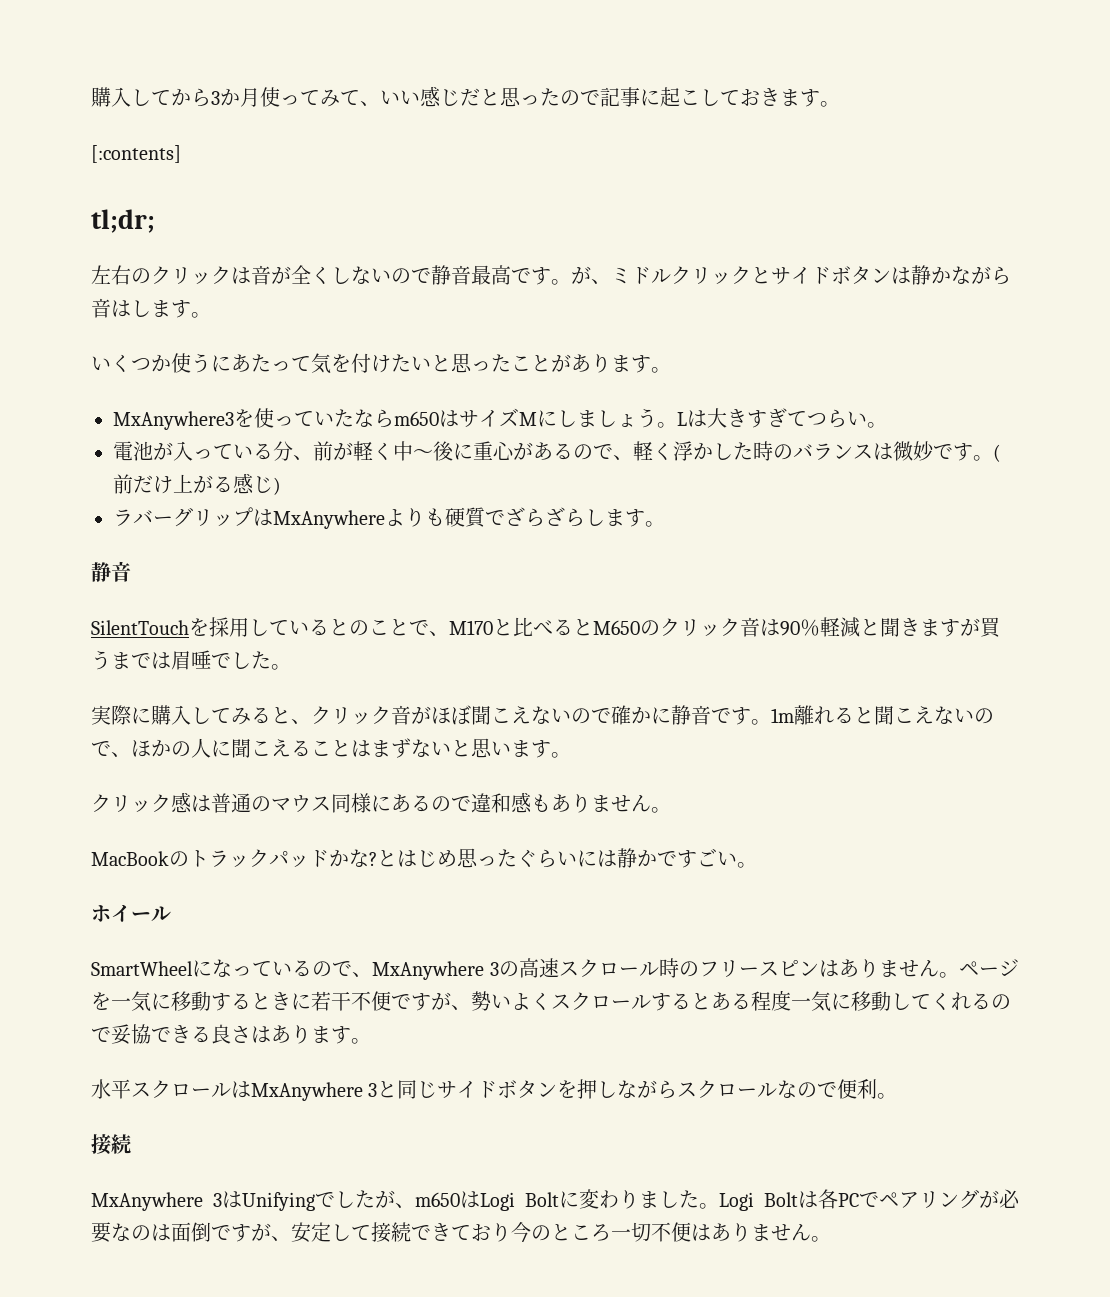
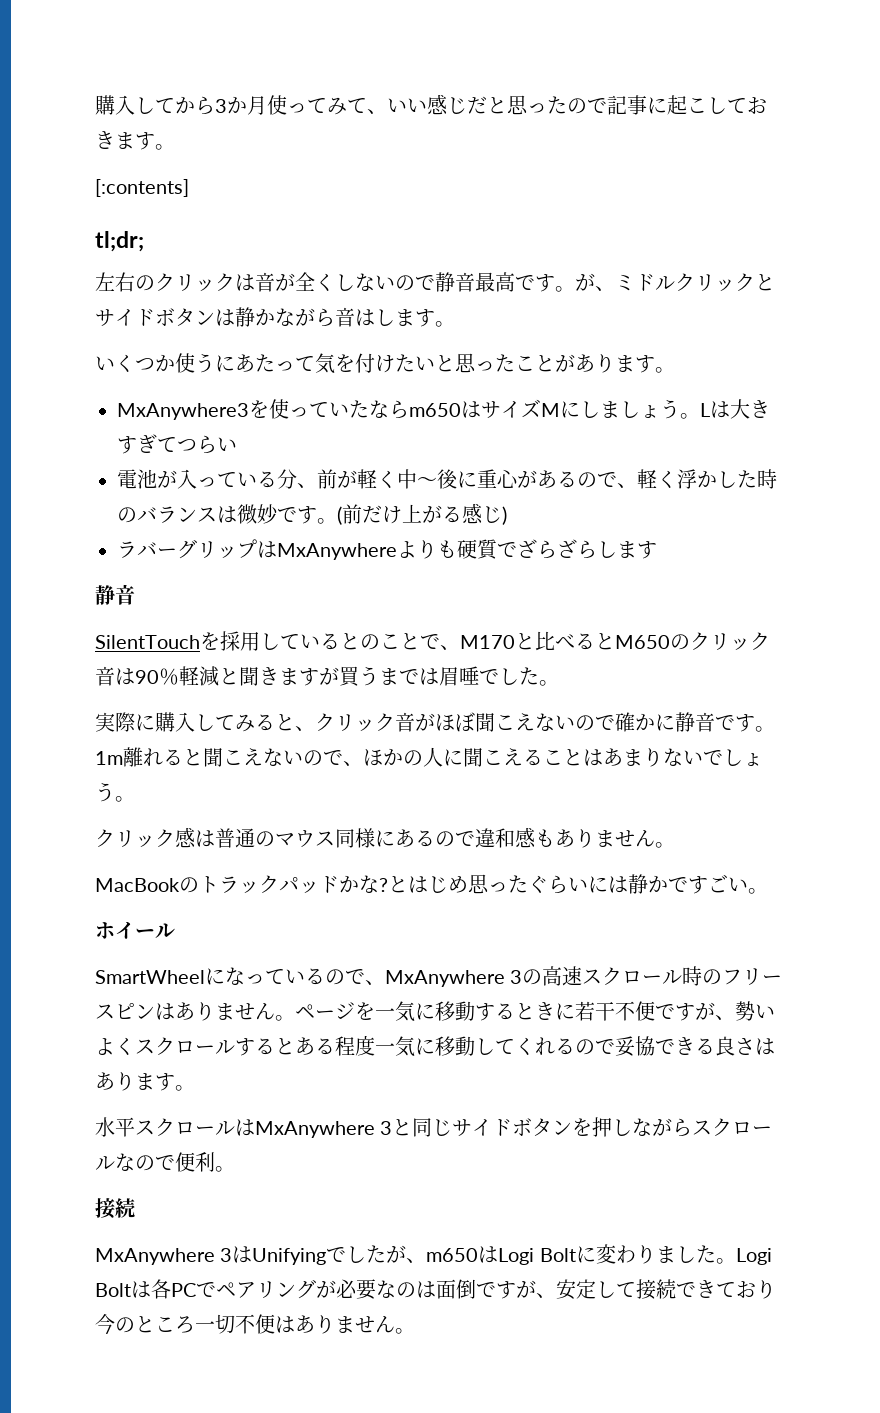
[867,422,887,428] 。 -> (237, 444) none
[645,521,665,527] 。 -> (657, 550) none
[371,738,551,758] まずないと思います -> [603,748,763,767] [95,782,115,802] あまりないでしょう

